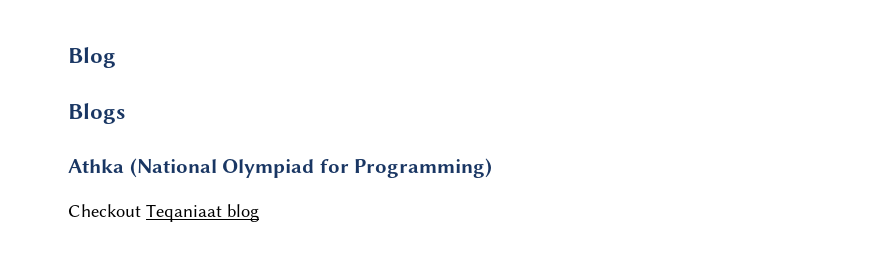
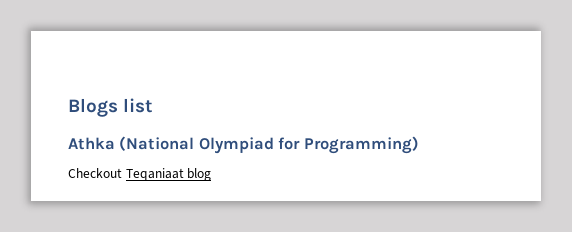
[68,47,116,68] Blog // -> (68, 107) none
(125, 113) none -> [123,98,154,113] list

